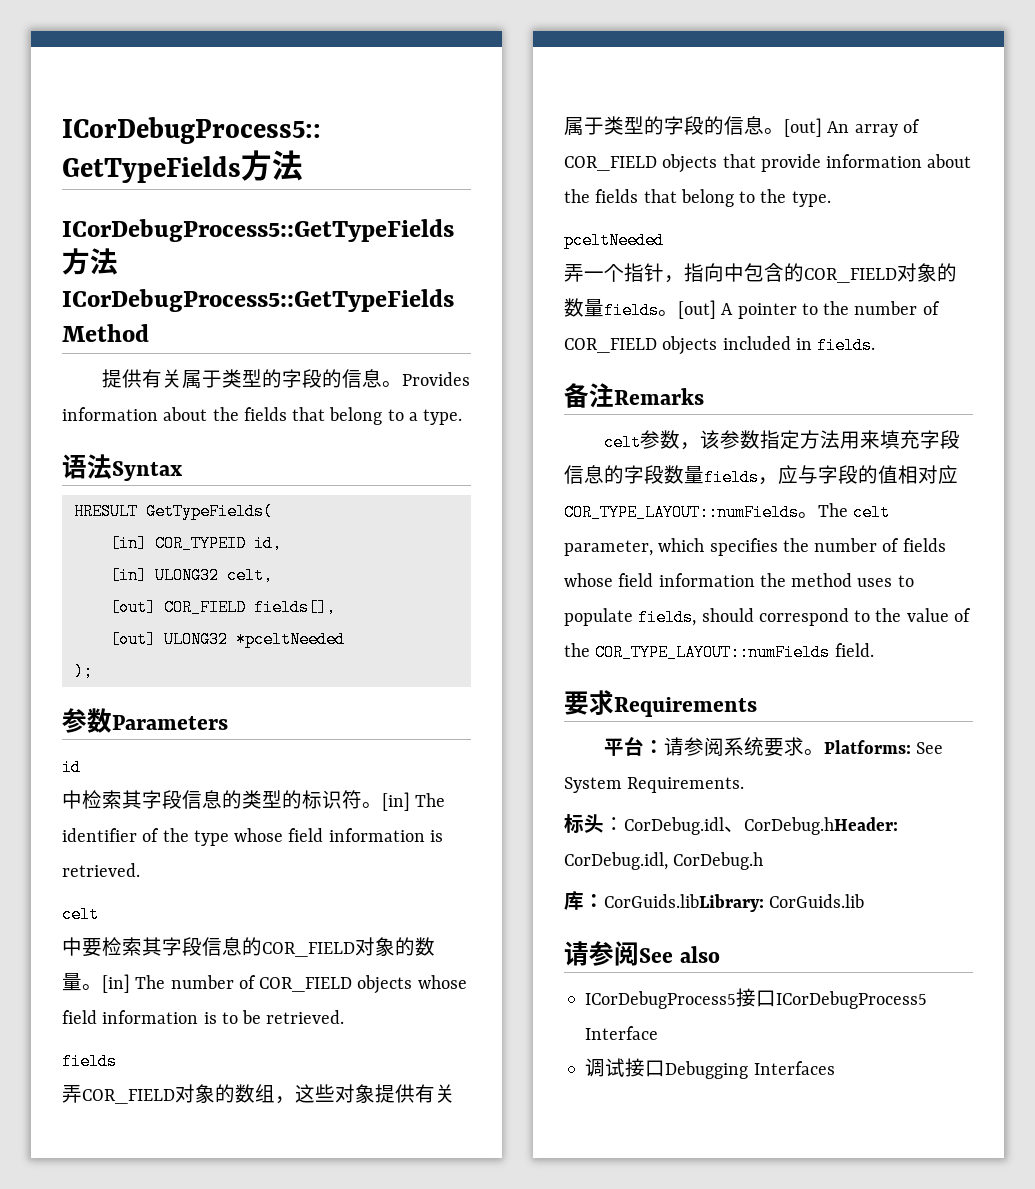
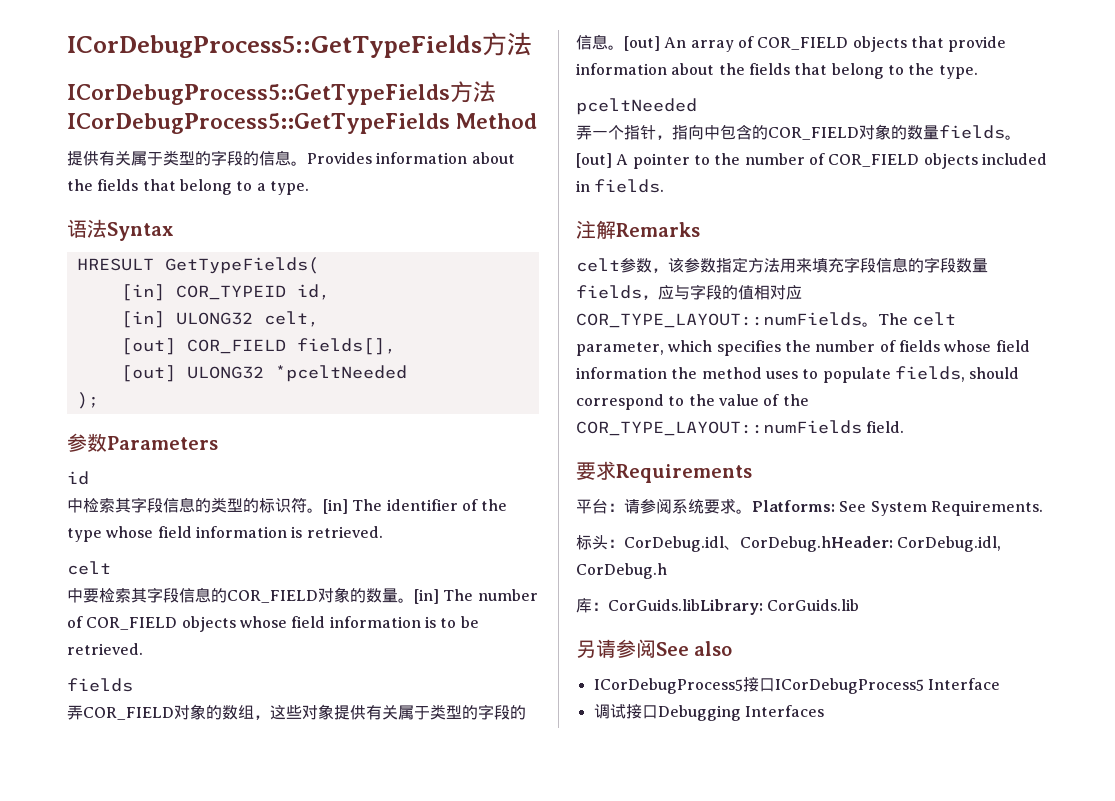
[564,383,614,408] 备注 -> [576,220,616,239] 注解
(865, 901) none -> [576,640,596,658] 另

